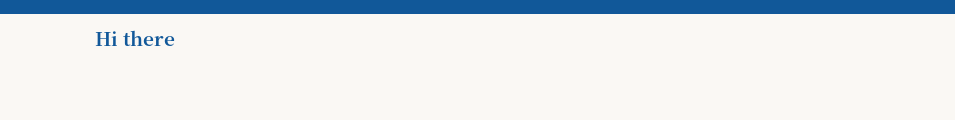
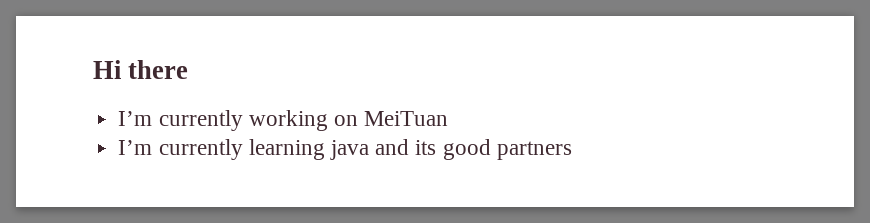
(176, 38) none -> [118,110,449,131] [118,139,572,160] // I’m currently working on MeiTuan // I’m currently learning java and its good partners

